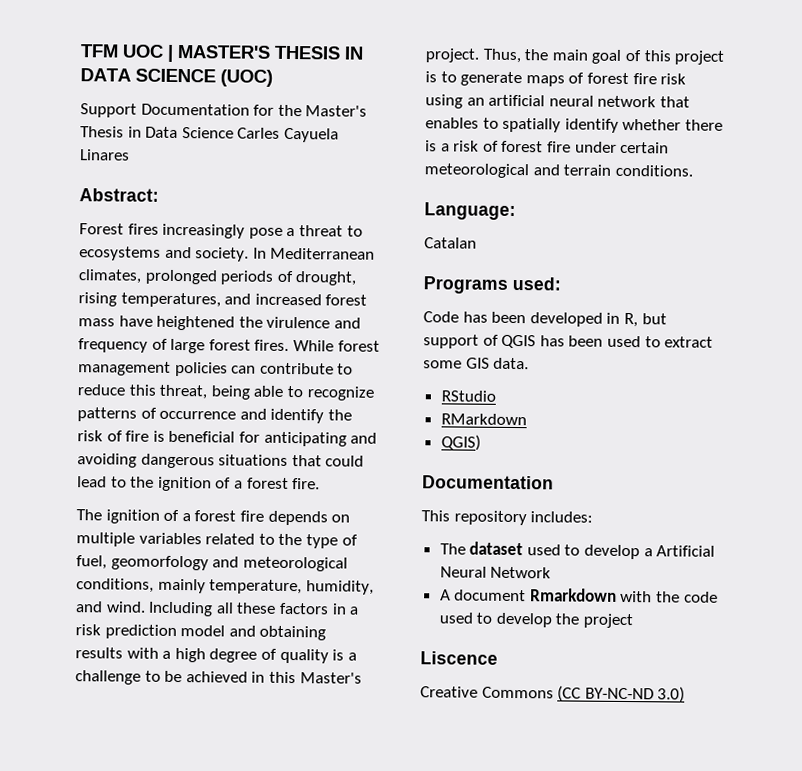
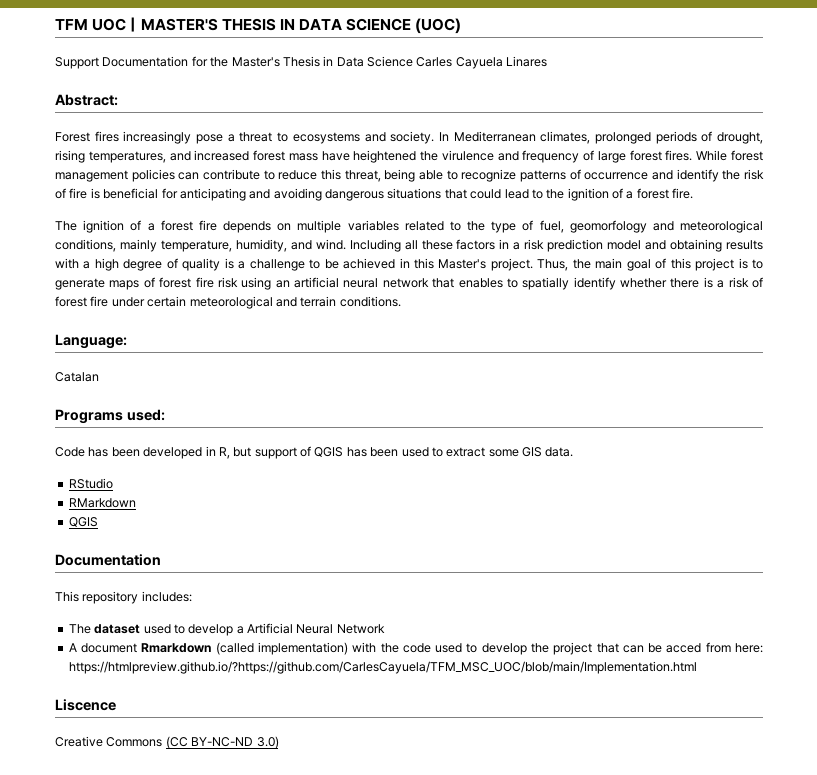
[440,434,481,451] QGIS) -> [68,517,98,527] QGIS
(617, 595) none -> [215,642,348,655] (called implementation)
(634, 621) none -> [596,642,763,653] [68,661,697,674] that can be acced from here: https://htmlpreview.github.io/?https://github.com/CarlesCayuela/TFM_MSC_UOC/blob/main/Implementation.html

